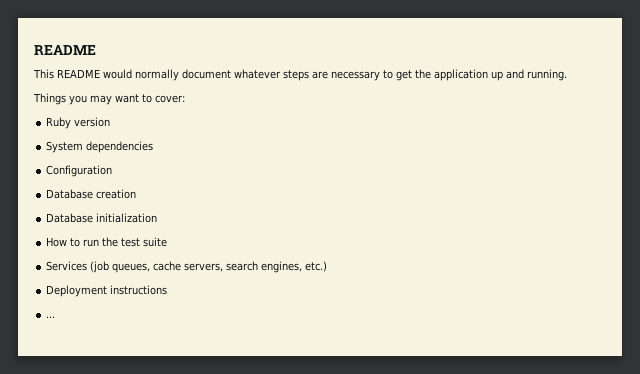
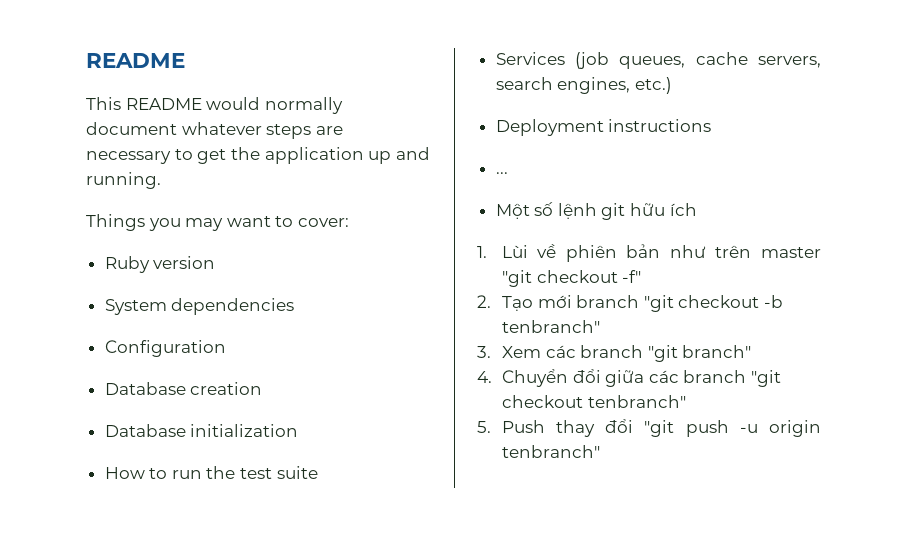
(56, 317) none -> [495,202,697,220] [477,244,821,262] [501,270,642,287] [477,295,783,312] [501,320,600,333] [477,345,752,362] [477,369,781,387] [501,395,686,408] [477,419,821,437] [501,445,600,458] // Một số lệnh git hữu ích // 1. Lùi về phiên bản như trên master "git checkout -f" // 2. Tạo mới branch "git checkout -b tenbranch" // 3. Xem các branch "git branch" // 4. Chuyển đổi giữa các branch "git checkout tenbranch" // 5. Push thay đổi "git push -u origin tenbranch"

